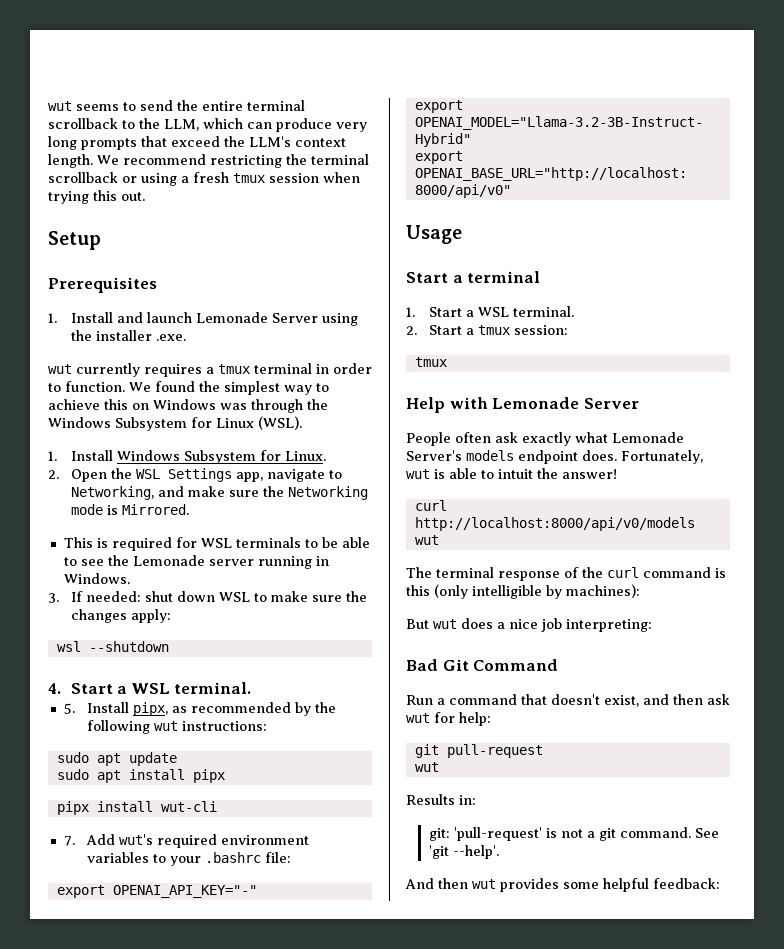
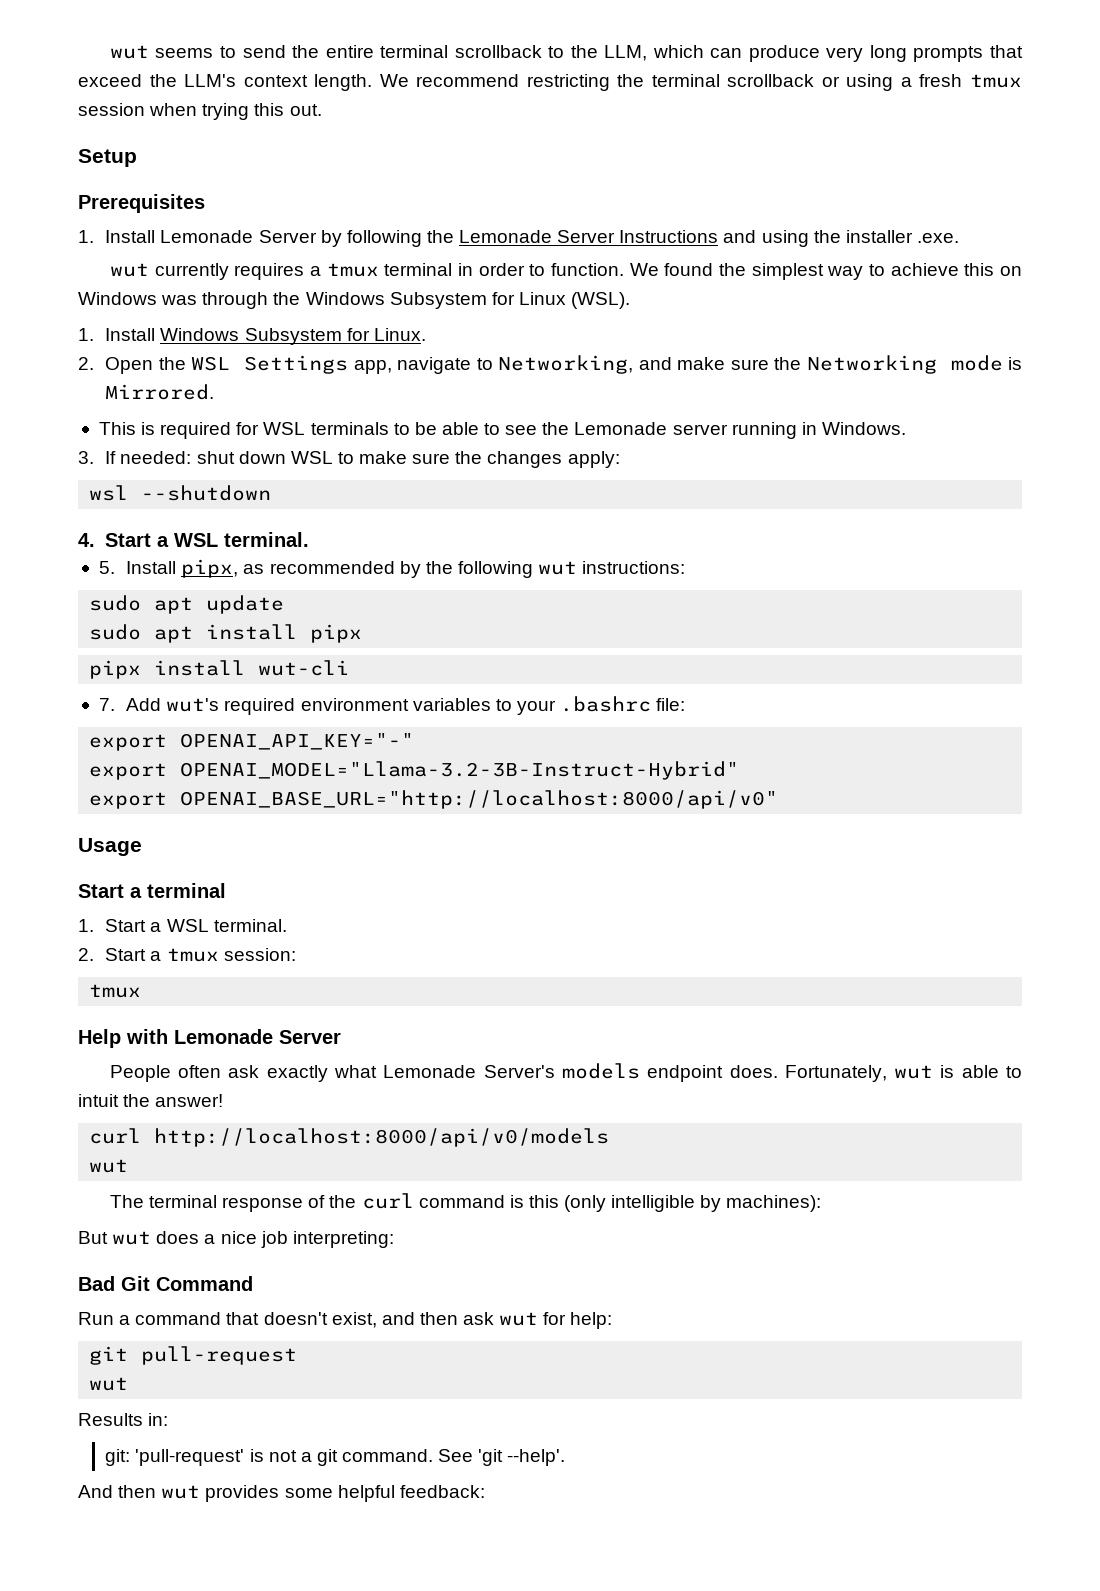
[116,312,318,323] and launch Lemonade Server -> [160,230,757,247] Lemonade Server by following the Lemonade Server Instructions and

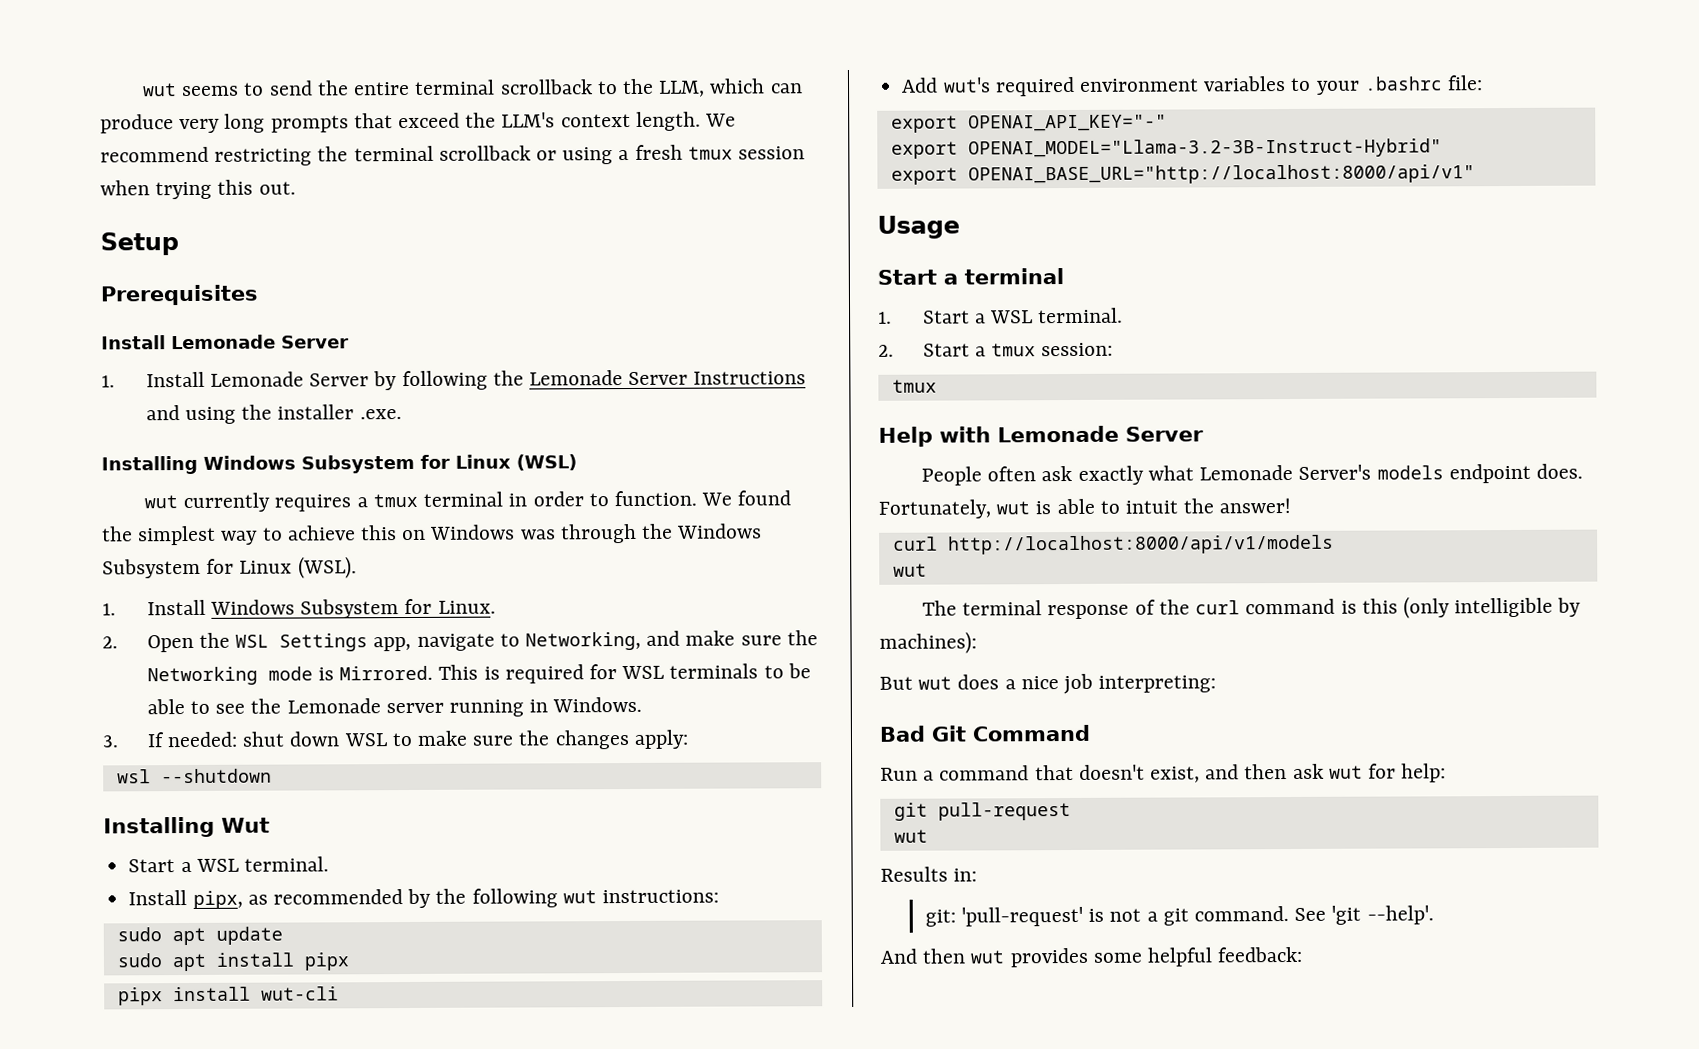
(205, 203) none -> [101,334,349,350] // Install Lemonade Server
(959, 238) none -> [101,454,577,475] // Installing Windows Subsystem for Linux (WSL)
(215, 392) // -> (434, 673) none
[78,532,310,547] [98,561,115,574] 4. Start a WSL terminal. // 5. -> [103,816,270,838] [128,856,329,873] Installing Wut // Start a WSL terminal. //
[98,698,115,711] 7. -> (339, 993) none
[180,790,779,809] OPENAI_BASE_URL="http://localhost:8000/api/v0" -> [967,164,1475,185] OPENAI_BASE_URL="http://localhost:8000/api/v1"
[154,1128,610,1147] http://localhost:8000/api/v0/models -> [947,534,1334,555] http://localhost:8000/api/v1/models

